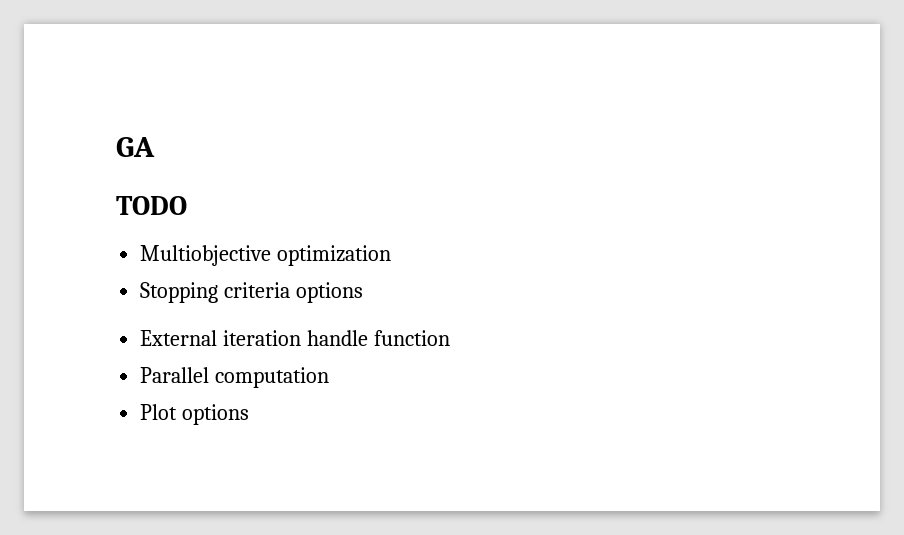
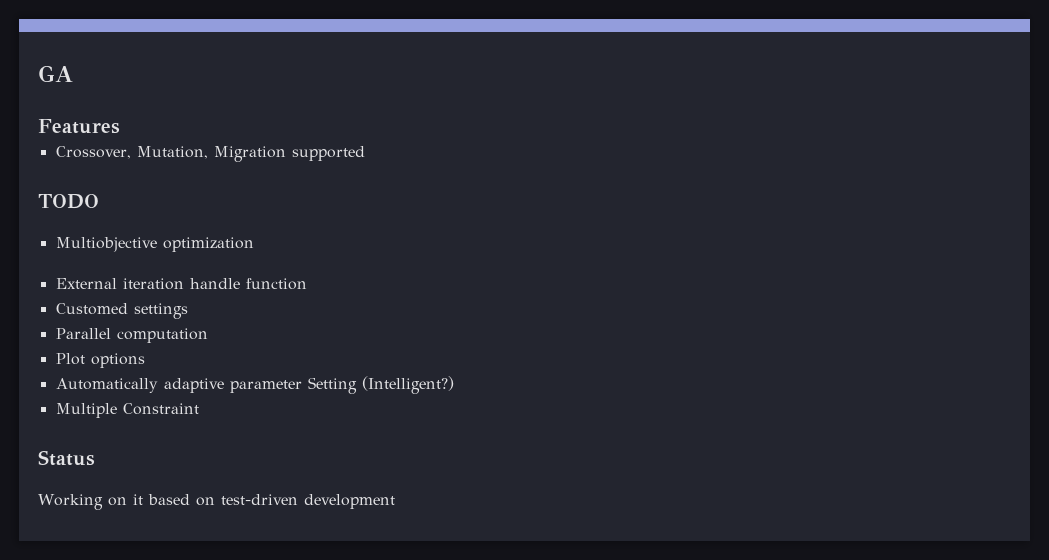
(155, 147) none -> [38,119,120,134] [55,146,365,162] // Features // Crossover, Mutation, Migration supported
[140,282,364,303] // Stopping criteria options -> (254, 244) none
(451, 338) none -> [55,303,188,319] // Customed settings
(250, 414) none -> [55,376,454,394] [55,403,199,418] [38,450,95,466] [38,494,395,510] // Automatically adaptive parameter Setting (Intelligent?) // Multiple Constraint // Status // Working on it based on test-driven development

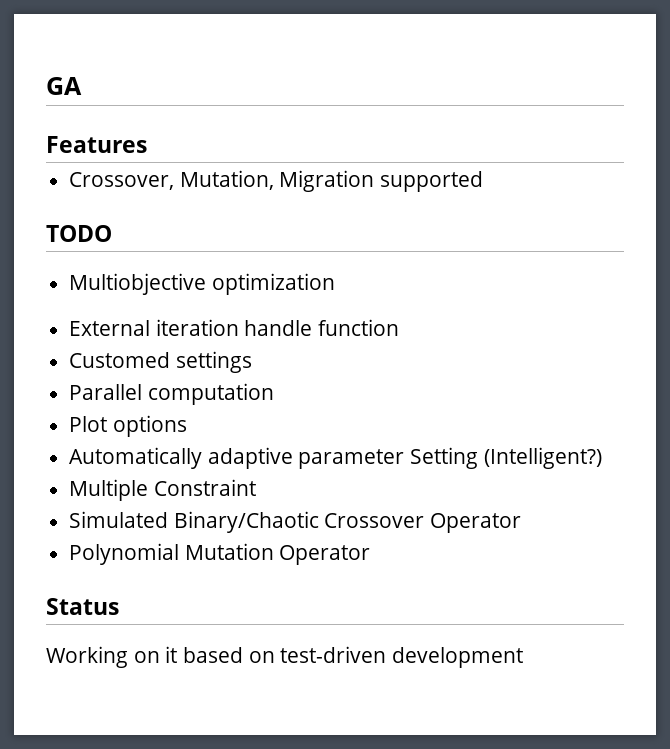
(199, 409) none -> [69,511,522,533] [69,543,371,565] // Simulated Binary/Chaotic Crossover Operator // Polynomial Mutation Operator

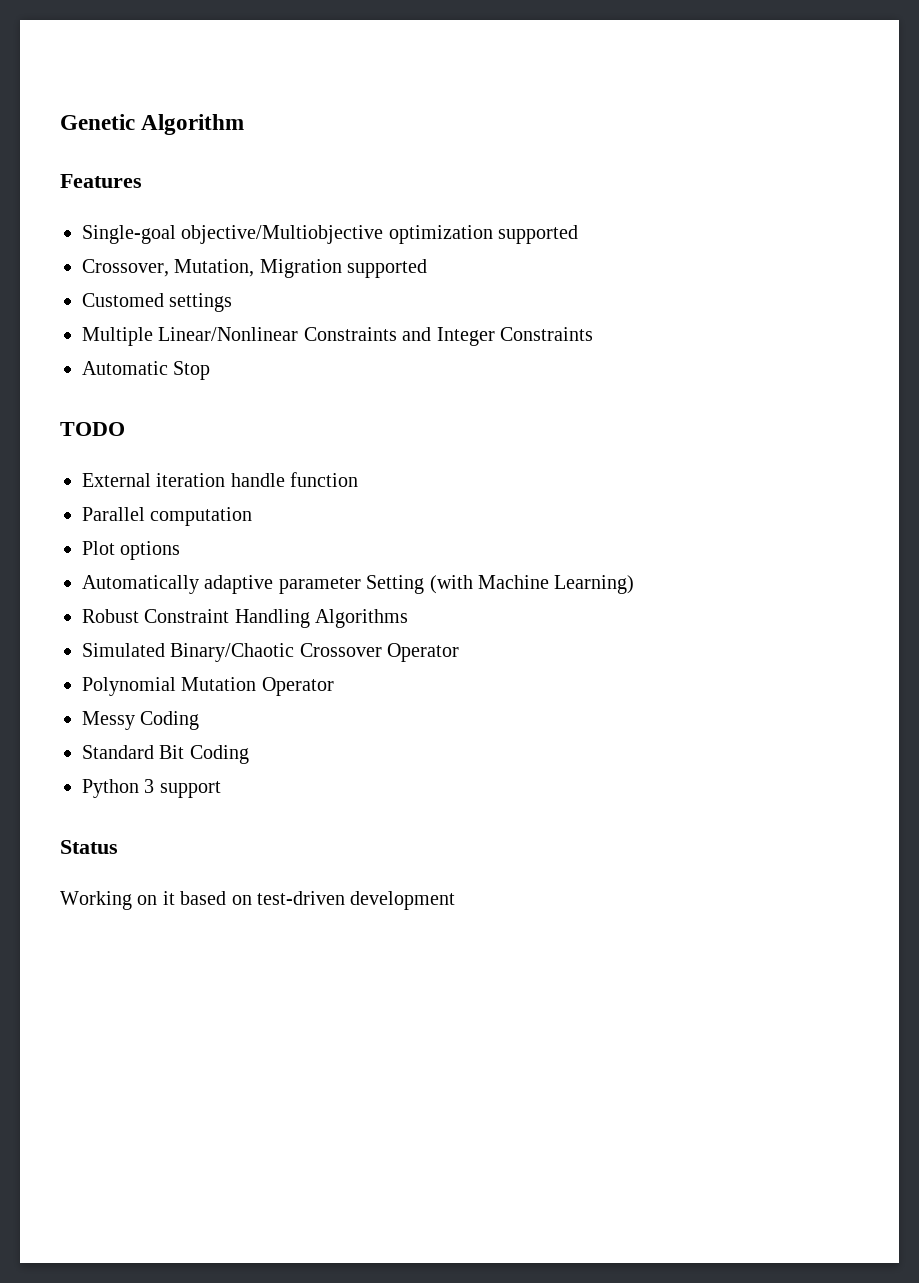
[46,77,82,95] GA -> [60,114,245,135] Genetic Algorithm
(147, 144) none -> [82,225,579,244] // Single-goal objective/Multiobjective optimization supported
(484, 181) none -> [82,293,233,312] [82,327,593,346] [82,361,211,380] // Customed settings // Multiple Linear/Nonlinear Constraints and Integer Constraints // Automatic Stop
[69,273,335,295] // Multiobjective optimization -> (125, 429) none
[69,351,252,373] // Customed settings -> (359, 479) none
[483,447,602,469] [69,479,149,501] (Intelligent?) // Multiple -> [429,575,635,594] [82,609,139,623] (with Machine Learning) // Robust
(256, 487) none -> [234,609,409,628] Handling Algorithms
(371, 555) none -> [82,711,200,730] [82,745,249,764] [82,779,221,798] // Messy Coding // Standard Bit Coding // Python 3 support

